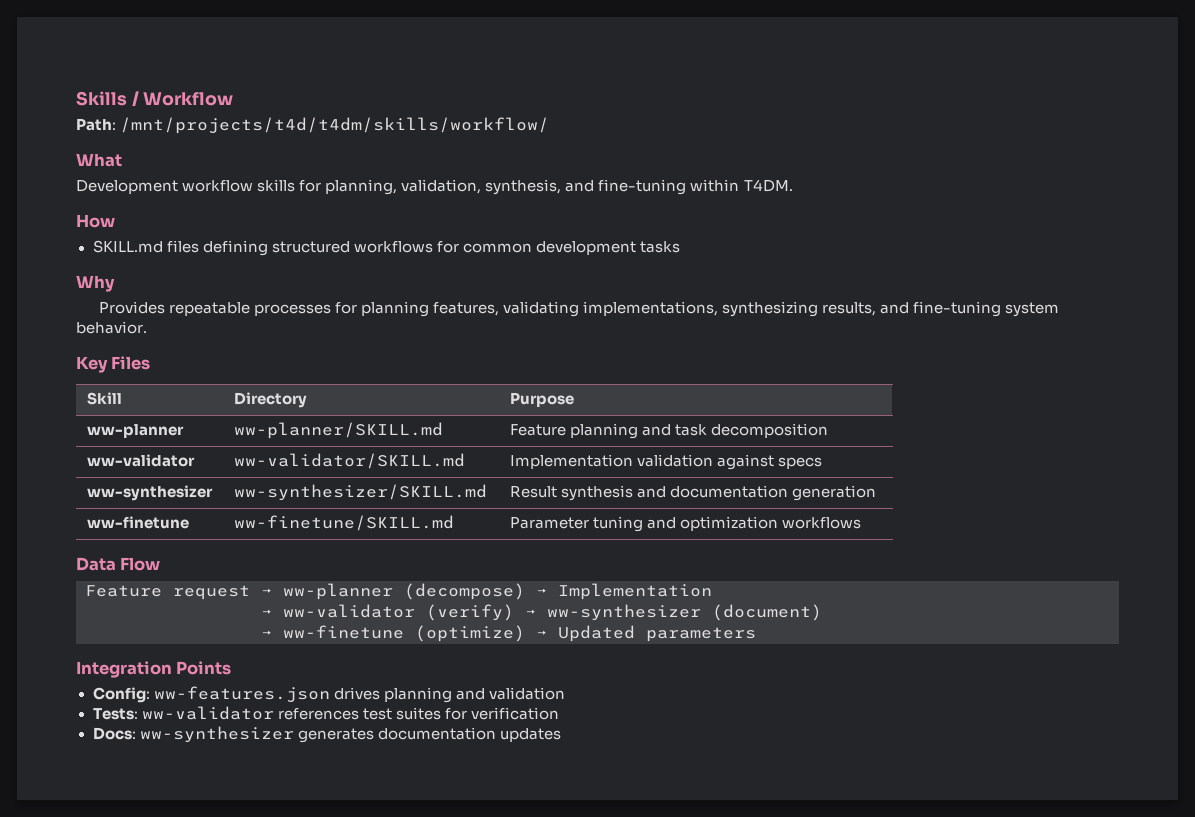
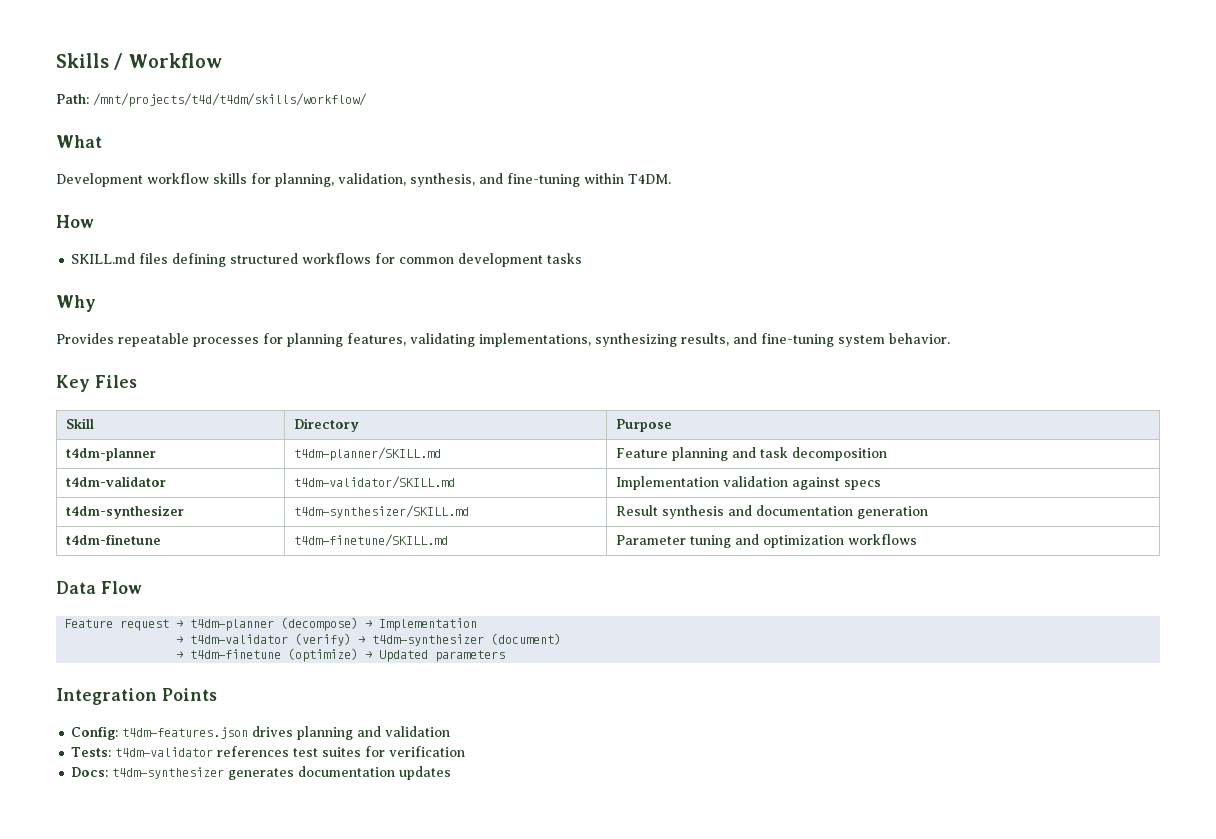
[86,424,184,438] [233,422,443,439] ww-planner | ww-planner/SKILL.md -> [66,448,157,461] [294,447,442,461] t4dm-planner | t4dm-planner/SKILL.md
[86,454,195,467] [233,453,465,469] ww-validator | ww-validator/SKILL.md -> [66,476,167,487] [294,476,456,489] t4dm-validator | t4dm-validator/SKILL.md
[86,485,213,501] [233,484,487,501] ww-synthesizer | ww-synthesizer/SKILL.md -> [66,505,185,519] [294,505,470,518] t4dm-synthesizer | t4dm-synthesizer/SKILL.md
[86,516,189,529] [233,515,454,531] ww-finetune | ww-finetune/SKILL.md -> [66,534,162,545] [294,534,449,547] t4dm-finetune | t4dm-finetune/SKILL.md
[283,583,393,600] ww-planner -> [190,619,275,631] t4dm-planner
[283,604,415,618] ww-validator -> [190,634,289,644] t4dm-validator
[547,604,701,621] ww-synthesizer -> [372,634,485,646] t4dm-synthesizer
[283,625,404,639] ww-finetune -> [190,649,282,659] t4dm-finetune
[153,686,330,703] ww-features.json -> [122,727,249,739] t4dm-features.json
[141,706,274,720] ww-validator -> [115,747,214,757] t4dm-validator
[139,726,294,743] ww-synthesizer -> [112,767,225,779] t4dm-synthesizer

